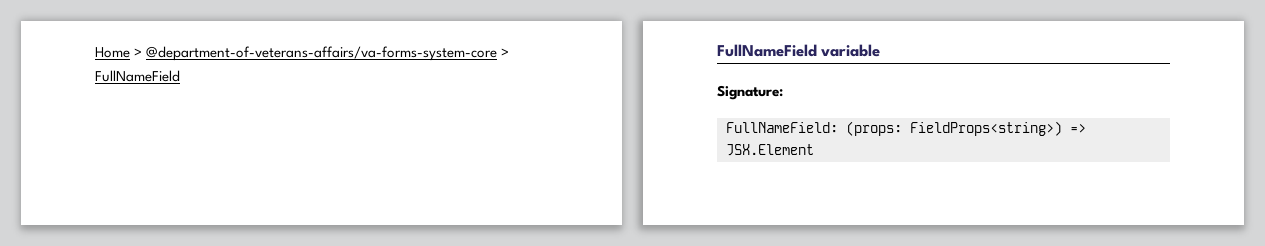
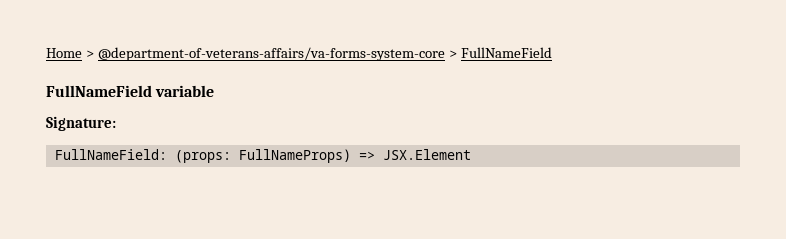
[910,121,1062,136] FieldProps<string>) -> [238,149,351,163] FullNameProps)

